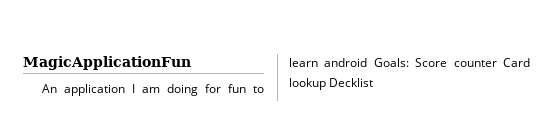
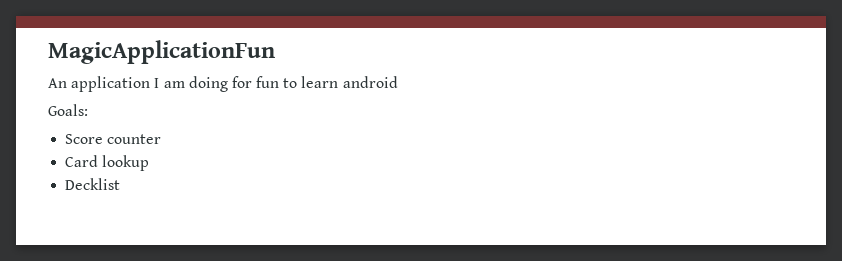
(368, 62) none -> (398, 82) //
(409, 62) none -> (88, 110) //
(497, 63) none -> (162, 139) //
(326, 84) none -> (150, 163) //

